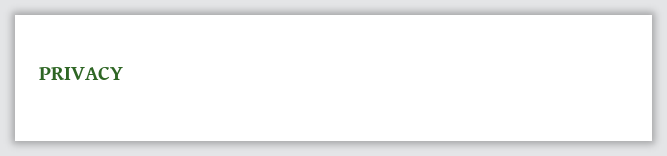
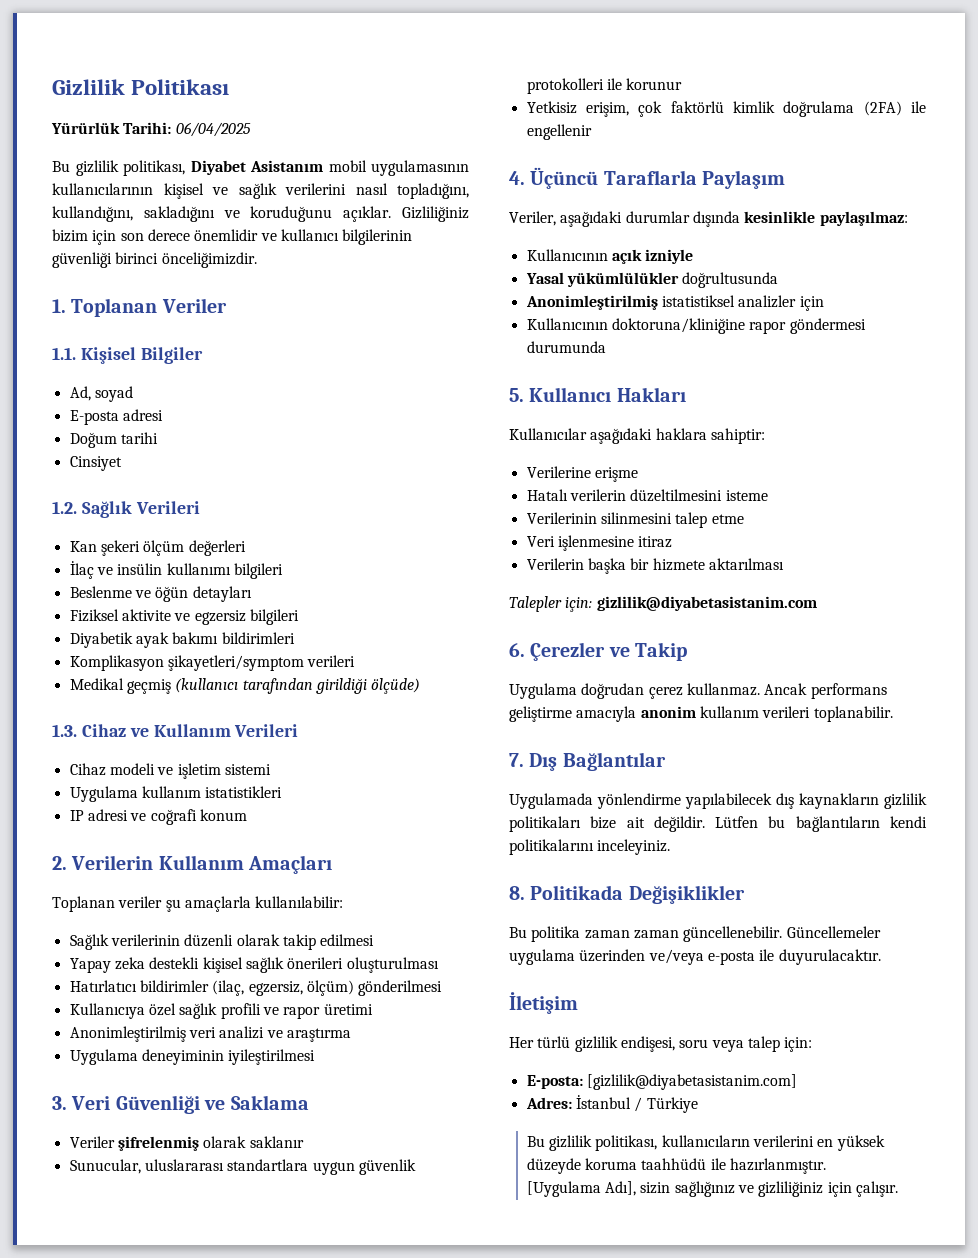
[39,67,123,80] PRIVACY -> [52,79,230,95] [51,122,251,137] [52,160,469,176] [52,183,469,199] [52,206,470,222] [52,229,413,245] [52,252,257,268] [52,298,227,317] [52,347,203,364] [69,386,133,402] [69,409,163,425] [69,432,158,448] [69,456,122,471] [52,501,200,518] [69,540,246,556] [69,561,283,579] [69,586,252,602] [69,609,299,625] [69,632,295,648] [69,655,356,671] [69,678,421,694] [52,724,299,737] [69,763,271,779] [69,786,283,802] [69,809,247,825] [52,855,333,874] [52,896,344,912] [69,934,375,950] [69,957,439,973] [69,980,443,996] [69,1003,373,1019] [69,1026,351,1042] [69,1049,316,1065] [52,1095,309,1114] [69,1136,304,1151] [69,1159,416,1175] [526,78,683,94] [526,101,926,117] [526,124,592,140] [509,167,786,189] [509,211,908,227] [526,249,694,264] [525,272,779,288] [525,295,824,311] [526,318,866,334] [526,341,606,353] [509,387,686,402] [509,428,765,444] [526,466,638,482] [526,489,768,502] [526,512,744,528] [526,535,673,551] [526,558,784,574] [509,596,817,612] [509,642,688,661] [509,683,887,699] [509,706,893,722] [509,752,666,771] [509,793,927,809] [509,816,927,832] [509,839,671,855] [509,885,745,904] [509,926,881,942] [509,949,881,965] [509,992,578,1014] [509,1036,813,1052] [526,1074,797,1090] [525,1095,698,1113] [526,1135,885,1151] [526,1158,827,1174] [526,1181,898,1197] Gizlilik Politikası // Yürürlük Tarihi: 06/04/2025 // Bu gizlilik politikası, Diyabet Asistanım mobil uygulamasının kullanıcılarının kişisel ve sağlık verilerini nasıl topladığını, kullandığını, sakladığını ve koruduğunu açıklar. Gizliliğiniz bizim için son derece önemlidir ve kullanıcı bilgilerinin güvenliği birinci önceliğimizdir. // 1. Toplanan Veriler // 1.1. Kişisel Bilgiler // Ad, soyad // E-posta adresi // Doğum tarihi // Cinsiyet // 1.2. Sağlık Verileri // Kan şekeri ölçüm değerleri // İlaç ve insülin kullanımı bilgileri // Beslenme ve öğün detayları // Fiziksel aktivite ve egzersiz bilgileri // Diyabetik ayak bakımı bildirimleri // Komplikasyon şikayetleri/symptom verileri // Medikal geçmiş (kullanıcı tarafından girildiği ölçüde) // 1.3. Cihaz ve Kullanım Verileri // Cihaz modeli ve işletim sistemi // Uygulama kullanım istatistikleri // IP adresi ve coğrafi konum // 2. Verilerin Kullanım Amaçları // Toplanan veriler şu amaçlarla kullanılabilir: // Sağlık verilerinin düzenli olarak takip edilmesi // Yapay zeka destekli kişisel sağlık önerileri oluşturulması // Hatırlatıcı bildirimler (ilaç, egzersiz, ölçüm) gönderilmesi // Kullanıcıya özel sağlık profili ve rapor üretimi // Anonimleştirilmiş veri analizi ve araştırma // Uygulama deneyiminin iyileştirilmesi // 3. Veri Güvenliği ve Saklama // Veriler şifrelenmiş olarak saklanır // Sunucular, uluslararası standartlara uygun güvenlik protokolleri ile korunur // Yetkisiz erişim, çok faktörlü kimlik doğrulama (2FA) ile engellenir // 4. Üçüncü Taraflarla Paylaşım // Veriler, aşağıdaki durumlar dışında kesinlikle paylaşılmaz: // Kullanıcının açık izniyle // Yasal yükümlülükler doğrultusunda // Anonimleştirilmiş istatistiksel analizler için // Kullanıcının doktoruna/kliniğine rapor göndermesi durumunda // 5. Kullanıcı Hakları // Kullanıcılar aşağıdaki haklara sahiptir: // Verilerine erişme // Hatalı verilerin düzeltilmesini isteme // Verilerinin silinmesini talep etme // Veri işlenmesine itiraz // Verilerin başka bir hizmete aktarılması // Talepler için: gizlilik@diyabetasistanim.com // 6. Çerezler ve Takip // Uygulama doğrudan çerez kullanmaz. Ancak performans geliştirme amacıyla anonim kullanım verileri toplanabilir. // 7. Dış Bağlantılar // Uygulamada yönlendirme yapılabilecek dış kaynakların gizlilik politikaları bize ait değildir. Lütfen bu bağlantıların kendi politikalarını inceleyiniz. // 8. Politikada Değişiklikler // Bu politika zaman zaman güncellenebilir. Güncellemeler uygulama üzerinden ve/veya e-posta ile duyurulacaktır. // İletişim // Her türlü gizlilik endişesi, soru veya talep için: // E-posta: [gizlilik@diyabetasistanim.com] // Adres: İstanbul / Türkiye // Bu gizlilik politikası, kullanıcıların verilerini en yüksek düzeyde koruma taahhüdü ile hazırlanmıştır. // [Uygulama Adı], sizin sağlığınız ve gizliliğiniz için çalışır.

